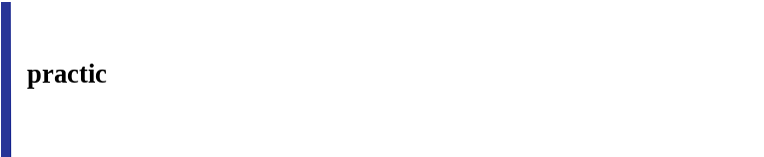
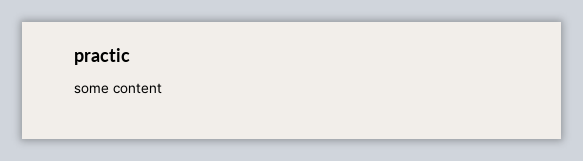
(108, 76) none -> [74,83,162,94] // some content

